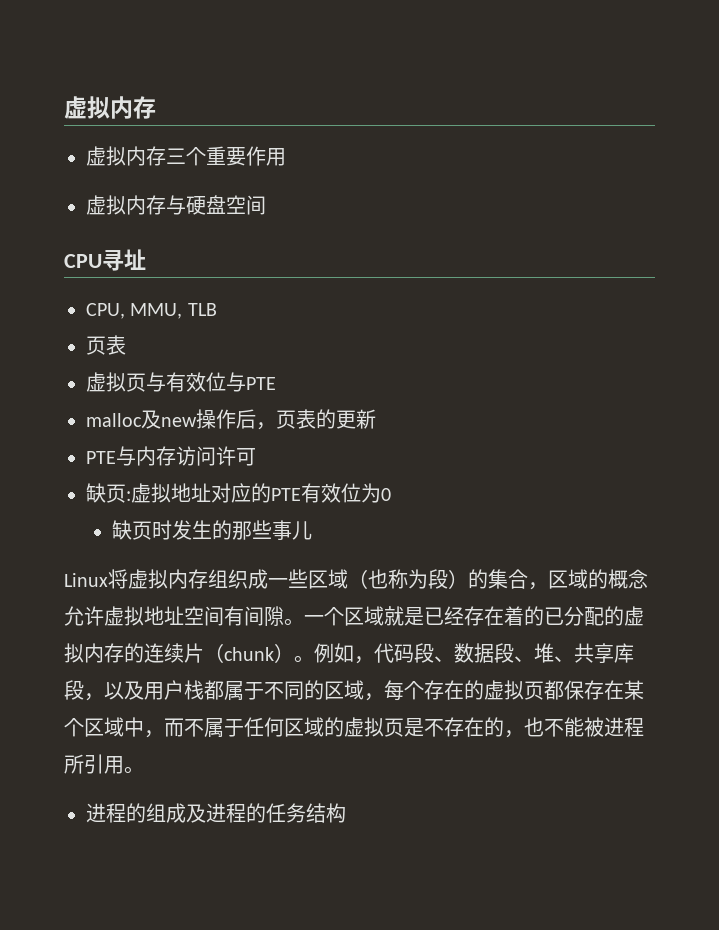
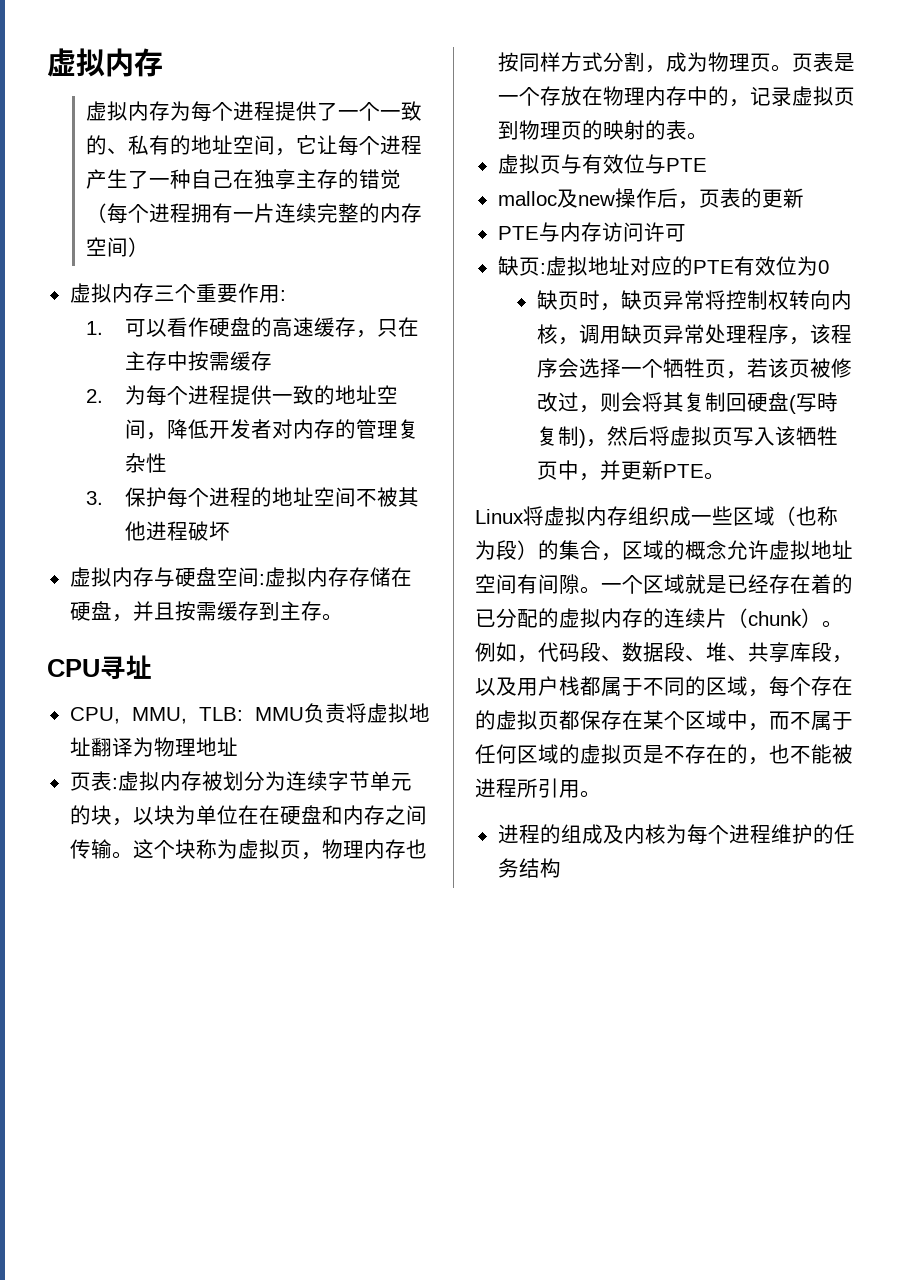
[64,96,156,119] 虚拟内存 -> [47,48,163,77] [86,101,423,122] [86,135,423,156] [86,169,402,190] [86,203,423,224] [86,237,150,257] 虚拟内存 // 虚拟内存为每个进程提供了一个一致的、私有的地址空间，它让每个进程产生了一种自己在独享主存的错觉（每个进程拥有一片连续完整的内存空间）
(286, 157) none -> [279,290,286,301] [86,317,420,338] [125,351,273,371] [86,385,399,406] [125,419,420,440] [125,453,168,473] [86,487,420,508] [125,521,231,541] : // 1.可以看作硬盘的高速缓存，只在主存中按需缓存 // 2.为每个进程提供一致的地址空间，降低开发者对内存的管理复杂性 // 3.保护每个进程的地址空间不被其他进程破坏
[64,249,146,271] [86,303,217,319] [86,335,126,355] // CPU寻址 // CPU, MMU, TLB // 页表 -> [258,567,412,587] [69,601,343,622] [47,655,152,680] [69,703,430,724] [69,737,238,757] [69,771,412,791] [69,805,427,826] [69,839,427,860] [497,52,855,73] [497,86,855,107] [497,120,708,140] :虚拟内存存储在硬盘，并且按需缓存到主存。 // CPU寻址 // CPU, MMU, TLB: MMU负责将虚拟地址翻译为物理地址 // 页表:虚拟内存被划分为连续字节单元的块，以块为单位在在硬盘和内存之间传输。这个块称为虚拟页，物理内存也按同样方式分割，成为物理页。页表是一个存放在物理内存中的，记录虚拟页到物理页的映射的表。
[171,520,312,540] 发生的那些事儿 -> [599,290,852,311] [536,324,852,345] [536,358,852,379] [536,392,838,414] [536,426,838,448] [536,460,725,481] ，缺页异常将控制权转向内核，调用缺页异常处理程序，该程序会选择一个牺牲页，若该页被修改过，则会将其复制回硬盘(写時复制)，然后将虚拟页写入该牺牲页中，并更新PTE。
[206,803,246,823] 进程 -> [623,824,813,845] 内核为每个进程维护

